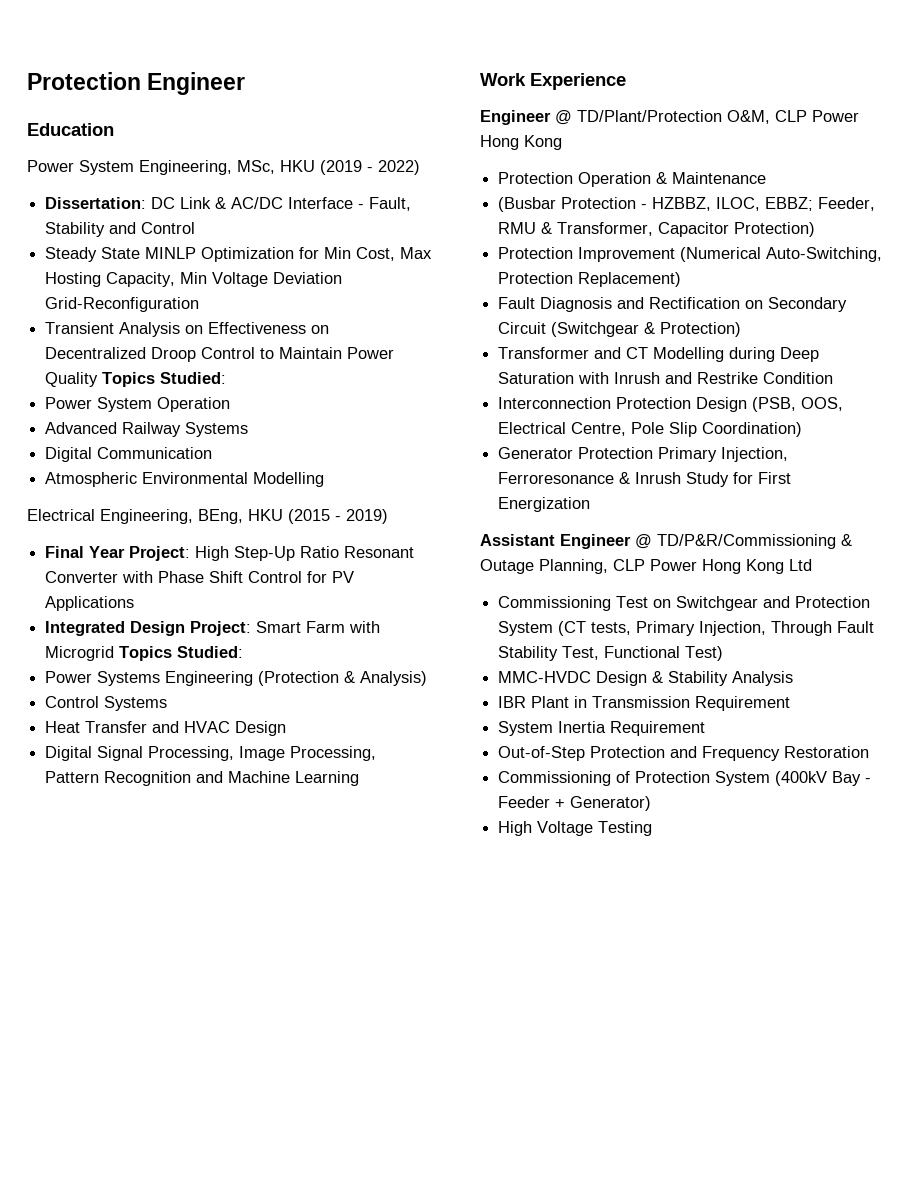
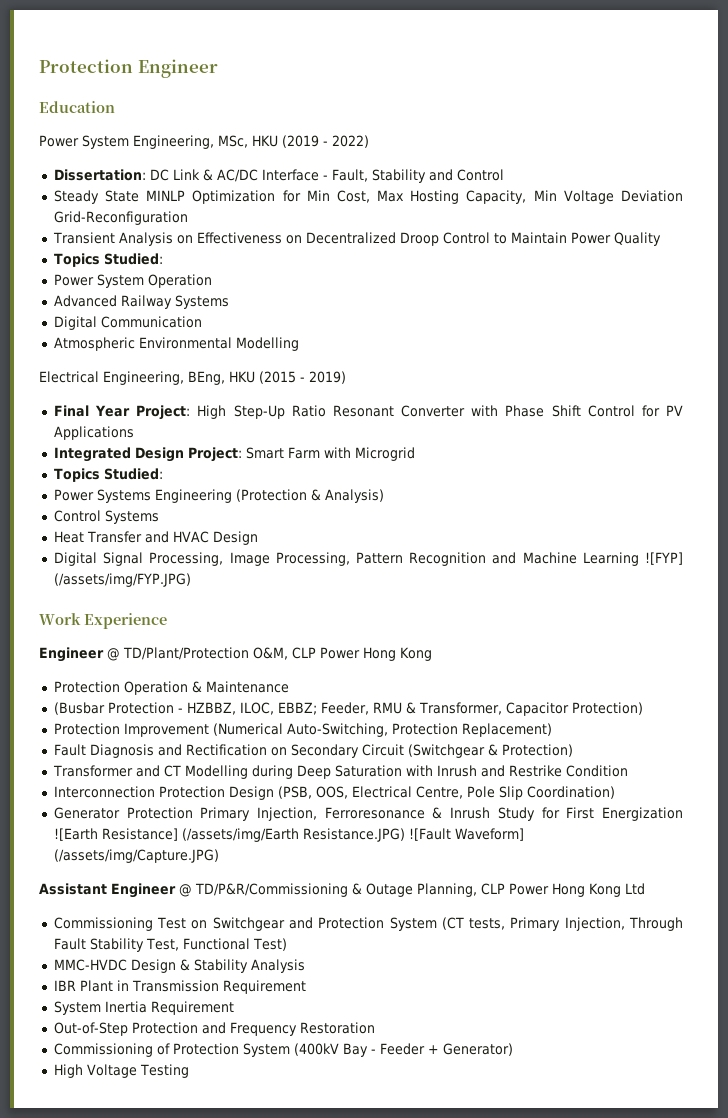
(99, 379) none -> (661, 239) //
(115, 653) none -> (415, 454) //
(360, 778) none -> [645,552,683,565] [53,573,191,587] ![FYP] (/assets/img/FYP.JPG)
(591, 504) none -> [53,828,524,842] [53,849,219,863] ![Earth Resistance] (/assets/img/Earth Resistance.JPG) ![Fault Waveform] (/assets/img/Capture.JPG)

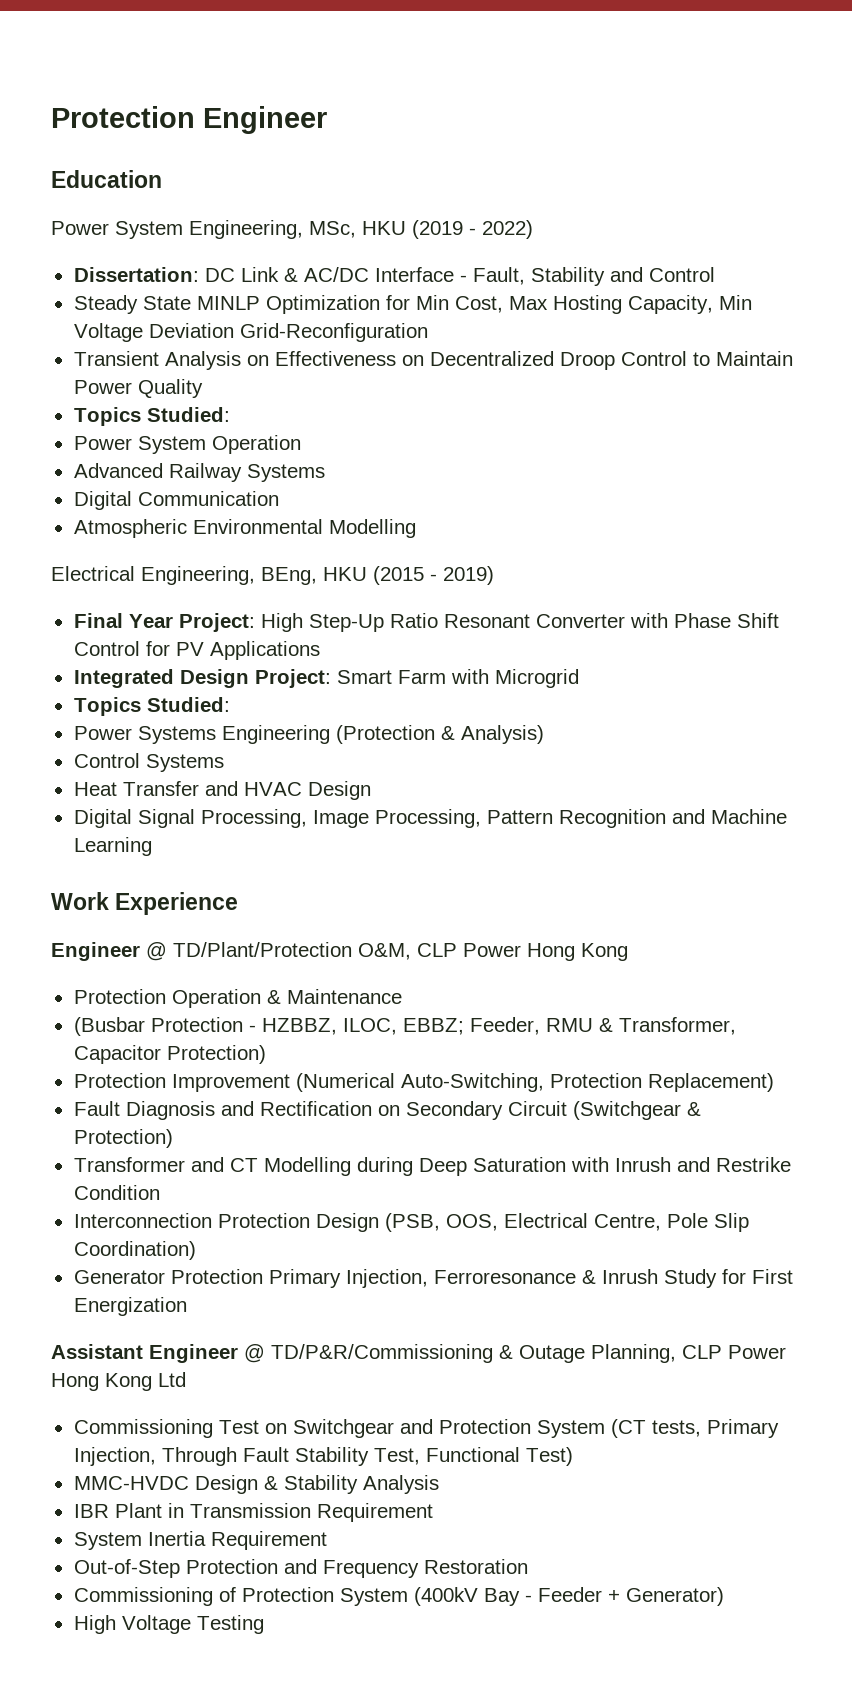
[645,552,683,565] [53,573,191,587] ![FYP] (/assets/img/FYP.JPG) -> (152, 846) none
[53,828,524,842] [53,849,219,863] ![Earth Resistance] (/assets/img/Earth Resistance.JPG) ![Fault Waveform] (/assets/img/Capture.JPG) -> (187, 1306) none

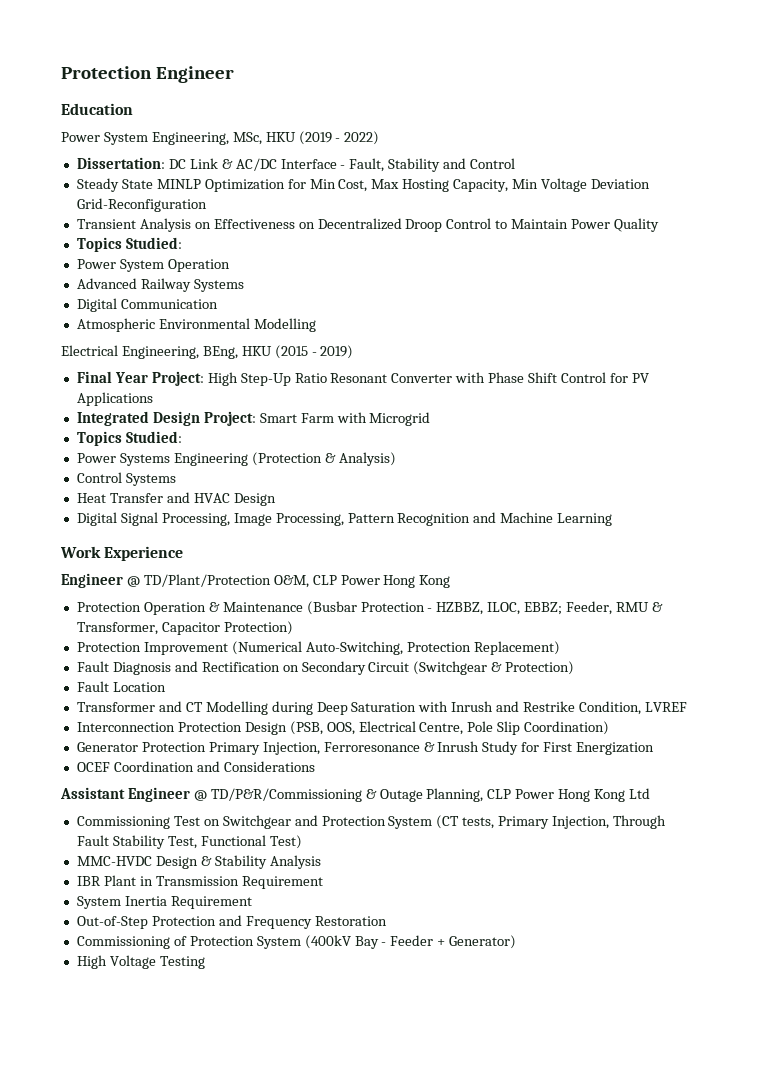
(402, 996) // -> (303, 607) none
(173, 1138) none -> [76,681,166,692] // Fault Location
[73,1185,160,1200] Condition -> [579,701,687,715] Condition, LVREF
(187, 1306) none -> [76,761,315,772] // OCEF Coordination and Considerations

